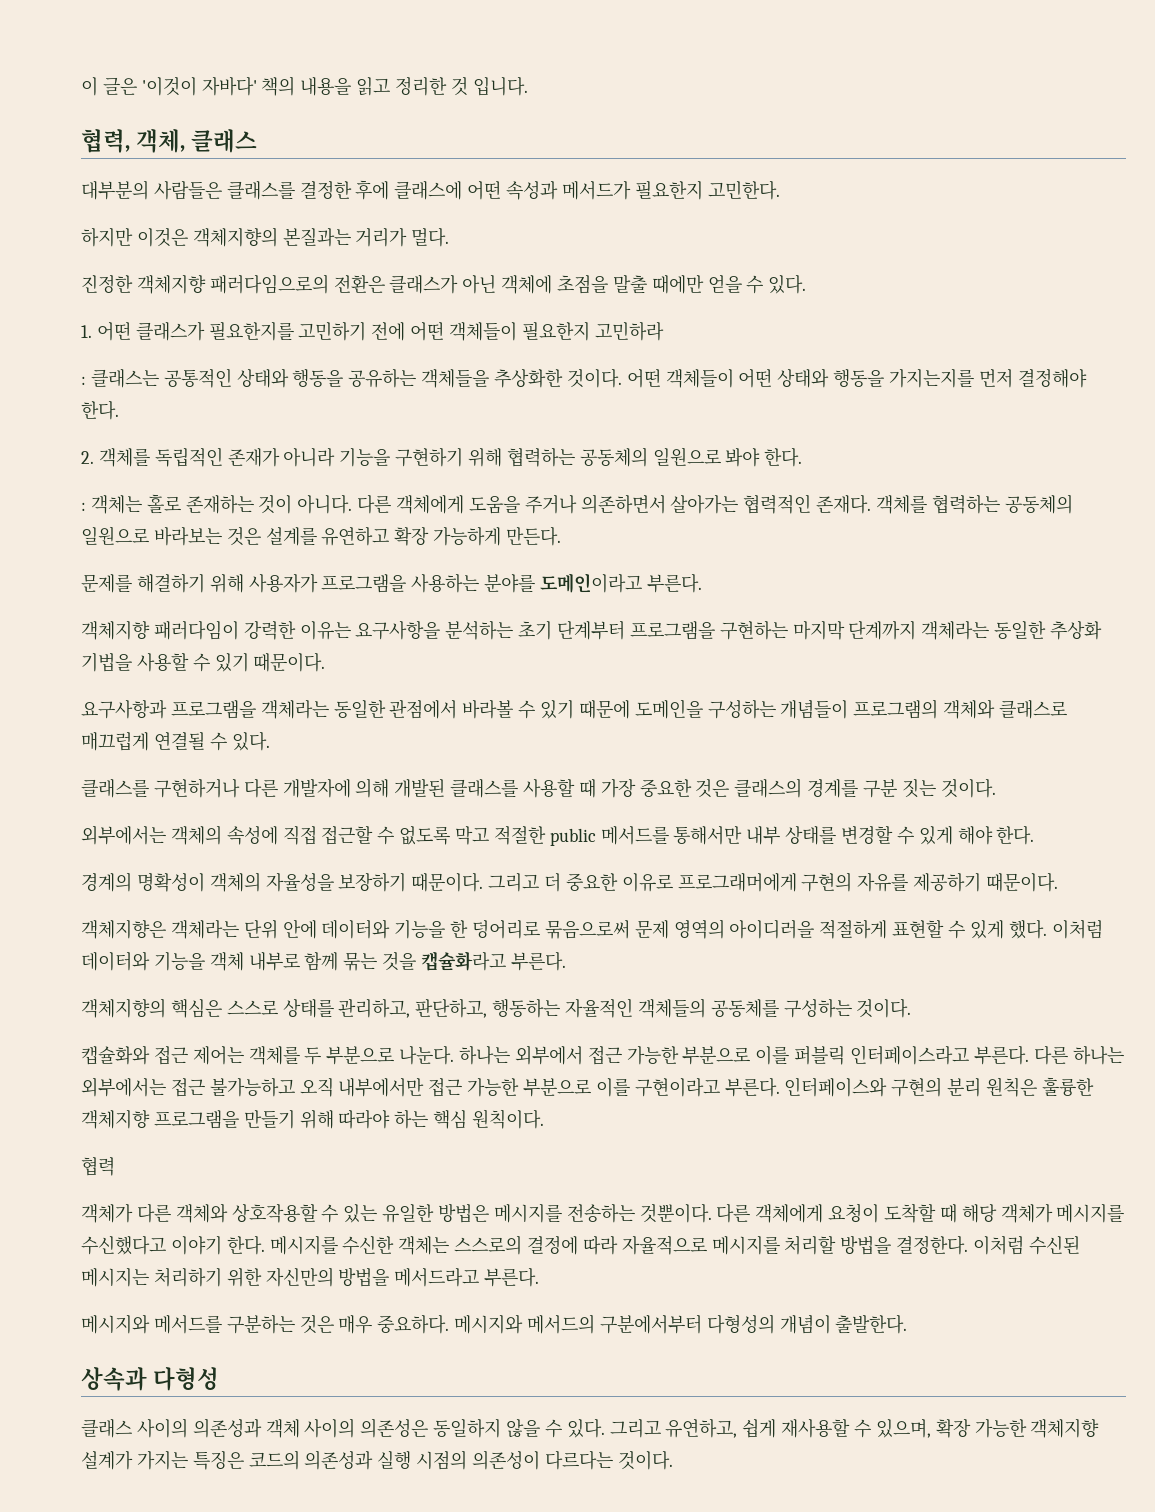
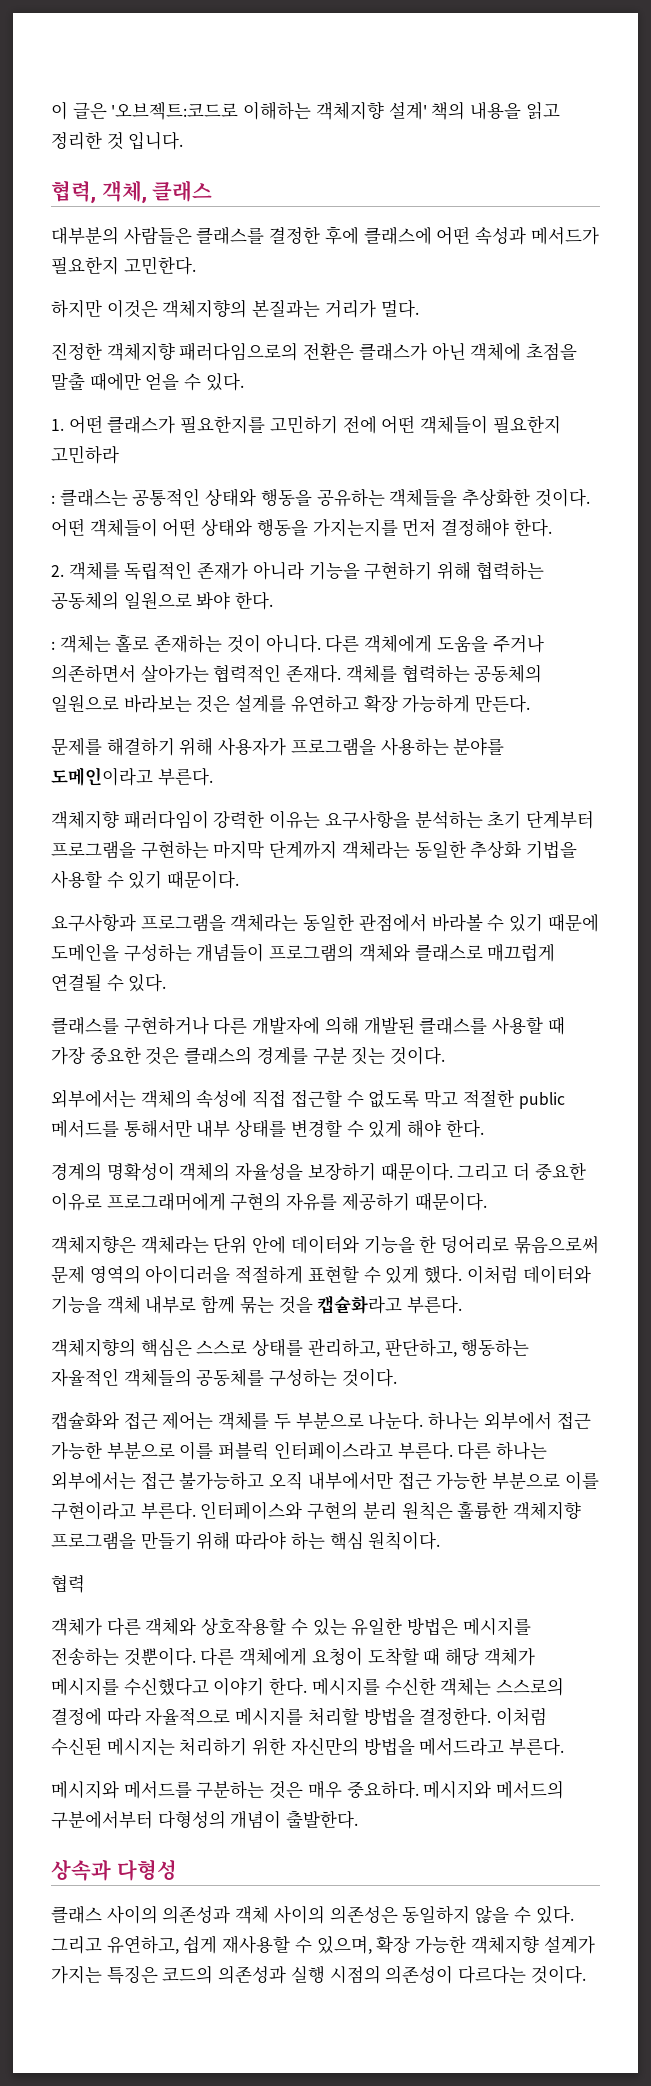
[141,76,257,96] '이것이 자바다' -> [111,101,427,120] '오브젝트:코드로 이해하는 객체지향 설계'

